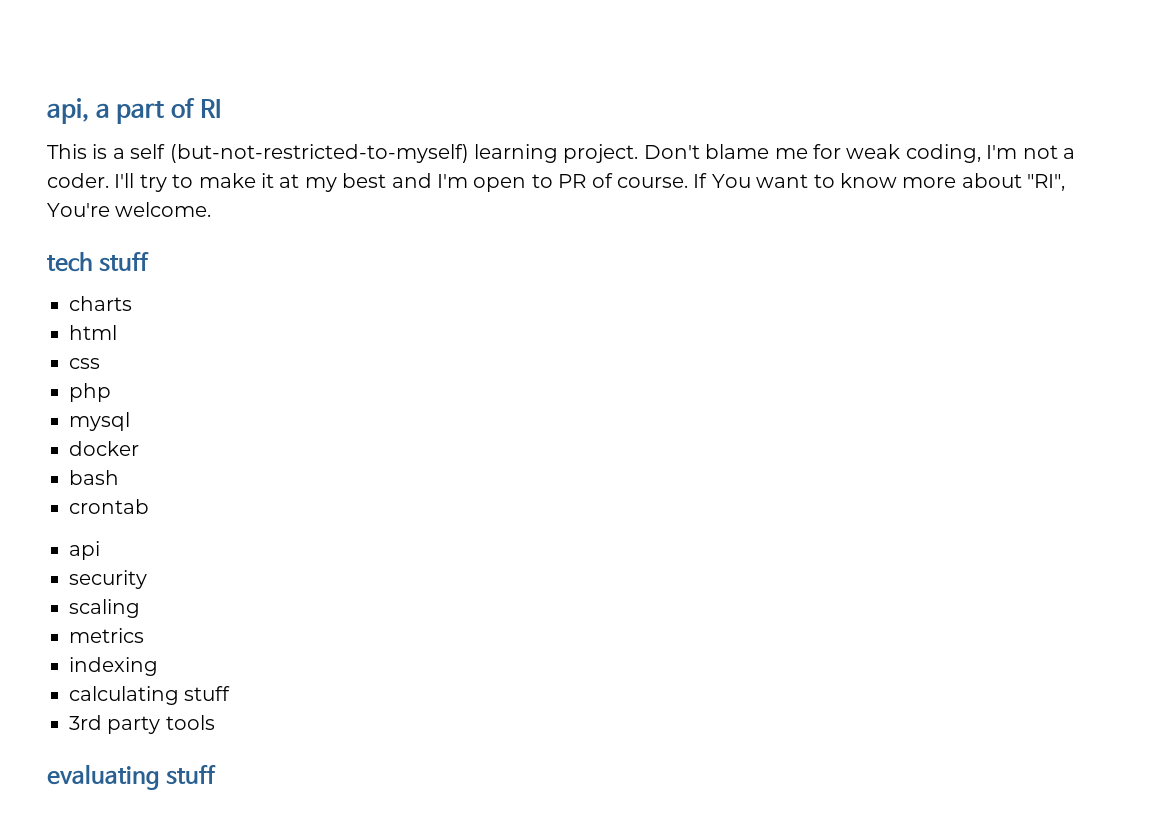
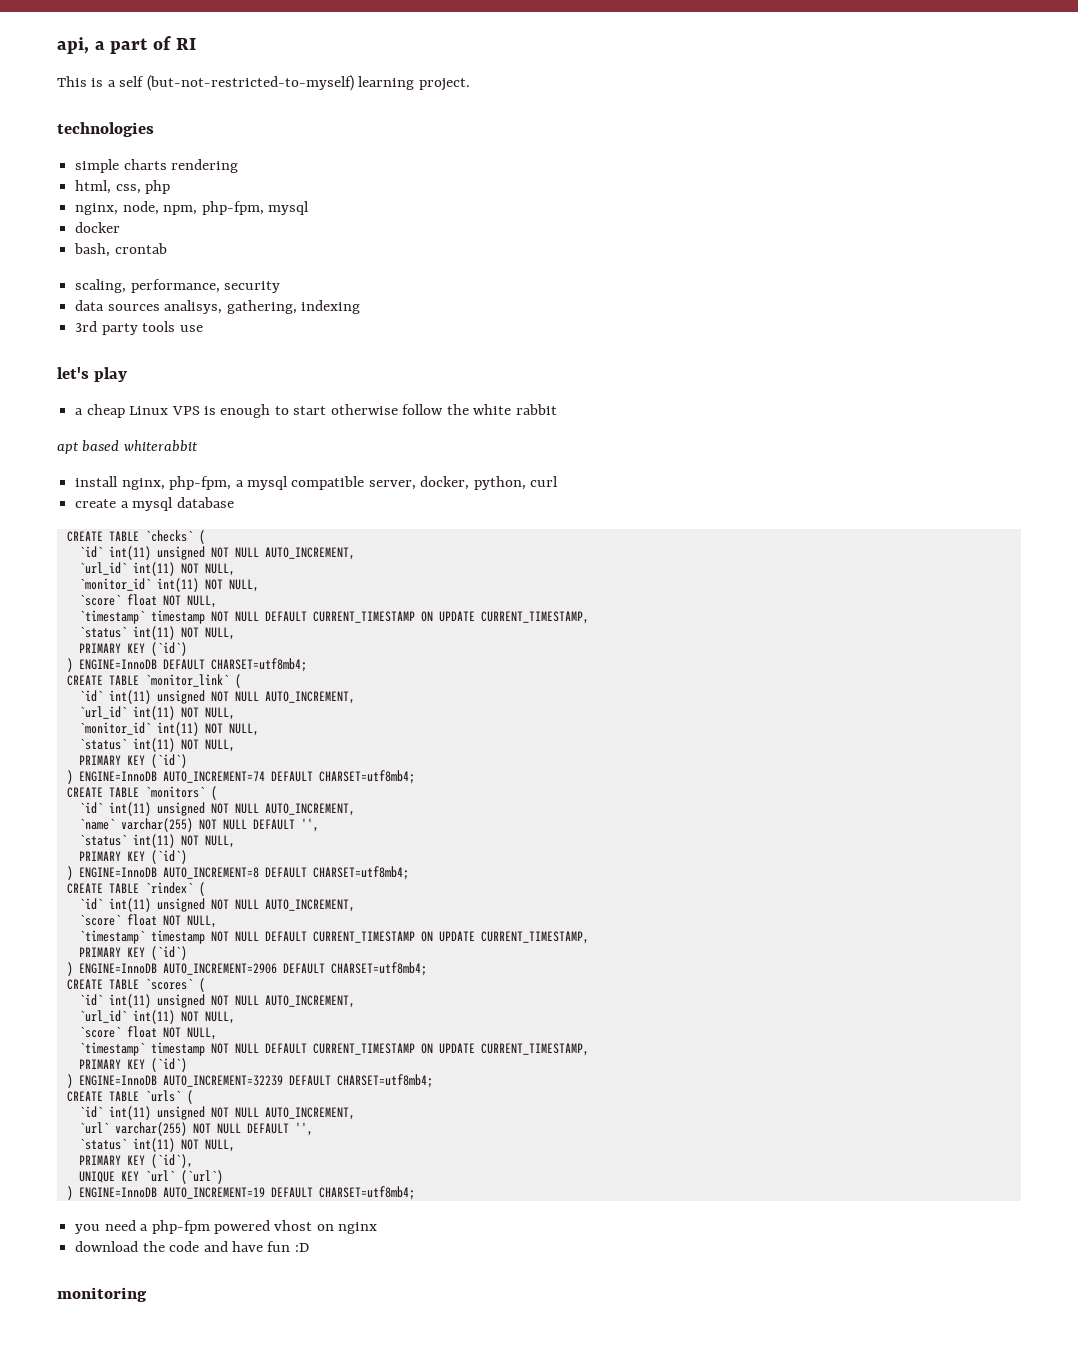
[643,144,1075,163] [47,173,1066,192] [47,202,212,217] [47,252,150,272] [69,296,132,311] [69,325,117,340] [69,358,100,369] [69,383,111,402] Don't blame me for weak coding, I'm not a coder. I'll try to make it at my best and I'm open to PR of course. If You want to know more about "RI", You're welcome. // tech stuff // charts // html // css // php // -> [57,122,154,137] [75,159,239,173] [75,180,171,194] [75,201,264,215] // technologies // simple charts rendering // html, css, php // nginx, node, npm, php-fpm,
[69,470,119,485] bash // -> [74,243,111,257] bash,
[69,541,100,560] api // -> [75,279,220,293] scaling, performance,
[69,599,140,618] [69,628,144,643] scaling // metrics // -> [75,300,297,314] data sources analisys, gathering,
[69,686,231,705] // calculating stuff -> (360, 307) none
[47,764,217,790] // evaluating stuff -> [179,325,203,332] [57,367,128,382] [75,404,557,418] [57,440,198,454] [75,476,559,490] [75,497,234,511] [66,530,205,544] [78,546,355,560] [78,562,235,576] [78,578,259,592] [78,594,217,608] [78,610,589,624] [78,626,235,640] [78,642,187,656] [66,658,307,672] [66,674,241,688] [78,690,355,704] [78,706,235,720] [78,722,259,736] [78,738,235,752] [78,754,187,768] [66,770,415,784] [66,786,217,800] [78,802,355,816] [78,818,319,832] [78,834,235,848] [78,850,187,864] [66,866,409,880] [66,882,205,896] [78,898,355,912] [78,914,217,928] [78,930,589,944] [78,946,187,960] [66,962,427,976] [66,978,205,992] [78,994,355,1008] [78,1010,235,1024] [78,1026,217,1040] [78,1042,589,1056] [78,1058,187,1072] [66,1074,433,1088] [66,1090,193,1104] [78,1106,355,1120] [78,1122,313,1136] [78,1138,235,1152] [78,1154,193,1168] [78,1170,223,1184] [66,1186,415,1200] [75,1220,378,1234] [75,1241,309,1252] [57,1287,147,1302] use // let's play // a cheap Linux VPS is enough to start otherwise follow the white rabbit // apt based whiterabbit // install nginx, php-fpm, a mysql compatible server, docker, python, curl // create a mysql database // CREATE TABLE `checks` ( // `id` int(11) unsigned NOT NULL AUTO_INCREMENT, // `url_id` int(11) NOT NULL, // `monitor_id` int(11) NOT NULL, // `score` float NOT NULL, // `timestamp` timestamp NOT NULL DEFAULT CURRENT_TIMESTAMP ON UPDATE CURRENT_TIMESTAMP, // `status` int(11) NOT NULL, // PRIMARY KEY (`id`) // ) ENGINE=InnoDB DEFAULT CHARSET=utf8mb4; // CREATE TABLE `monitor_link` ( // `id` int(11) unsigned NOT NULL AUTO_INCREMENT, // `url_id` int(11) NOT NULL, // `monitor_id` int(11) NOT NULL, // `status` int(11) NOT NULL, // PRIMARY KEY (`id`) // ) ENGINE=InnoDB AUTO_INCREMENT=74 DEFAULT CHARSET=utf8mb4; // CREATE TABLE `monitors` ( // `id` int(11) unsigned NOT NULL AUTO_INCREMENT, // `name` varchar(255) NOT NULL DEFAULT '', // `status` int(11) NOT NULL, // PRIMARY KEY (`id`) // ) ENGINE=InnoDB AUTO_INCREMENT=8 DEFAULT CHARSET=utf8mb4; // CREATE TABLE `rindex` ( // `id` int(11) unsigned NOT NULL AUTO_INCREMENT, // `score` float NOT NULL, // `timestamp` timestamp NOT NULL DEFAULT CURRENT_TIMESTAMP ON UPDATE CURRENT_TIMESTAMP, // PRIMARY KEY (`id`) // ) ENGINE=InnoDB AUTO_INCREMENT=2906 DEFAULT CHARSET=utf8mb4; // CREATE TABLE `scores` ( // `id` int(11) unsigned NOT NULL AUTO_INCREMENT, // `url_id` int(11) NOT NULL, // `score` float NOT NULL, // `timestamp` timestamp NOT NULL DEFAULT CURRENT_TIMESTAMP ON UPDATE CURRENT_TIMESTAMP, // PRIMARY KEY (`id`) // ) ENGINE=InnoDB AUTO_INCREMENT=32239 DEFAULT CHARSET=utf8mb4; // CREATE TABLE `urls` ( // `id` int(11) unsigned NOT NULL AUTO_INCREMENT, // `url` varchar(255) NOT NULL DEFAULT '', // `status` int(11) NOT NULL, // PRIMARY KEY (`id`), // UNIQUE KEY `url` (`url`) // ) ENGINE=InnoDB AUTO_INCREMENT=19 DEFAULT CHARSET=utf8mb4; // you need a php-fpm powered vhost on nginx // download the code and have fun :D // monitoring

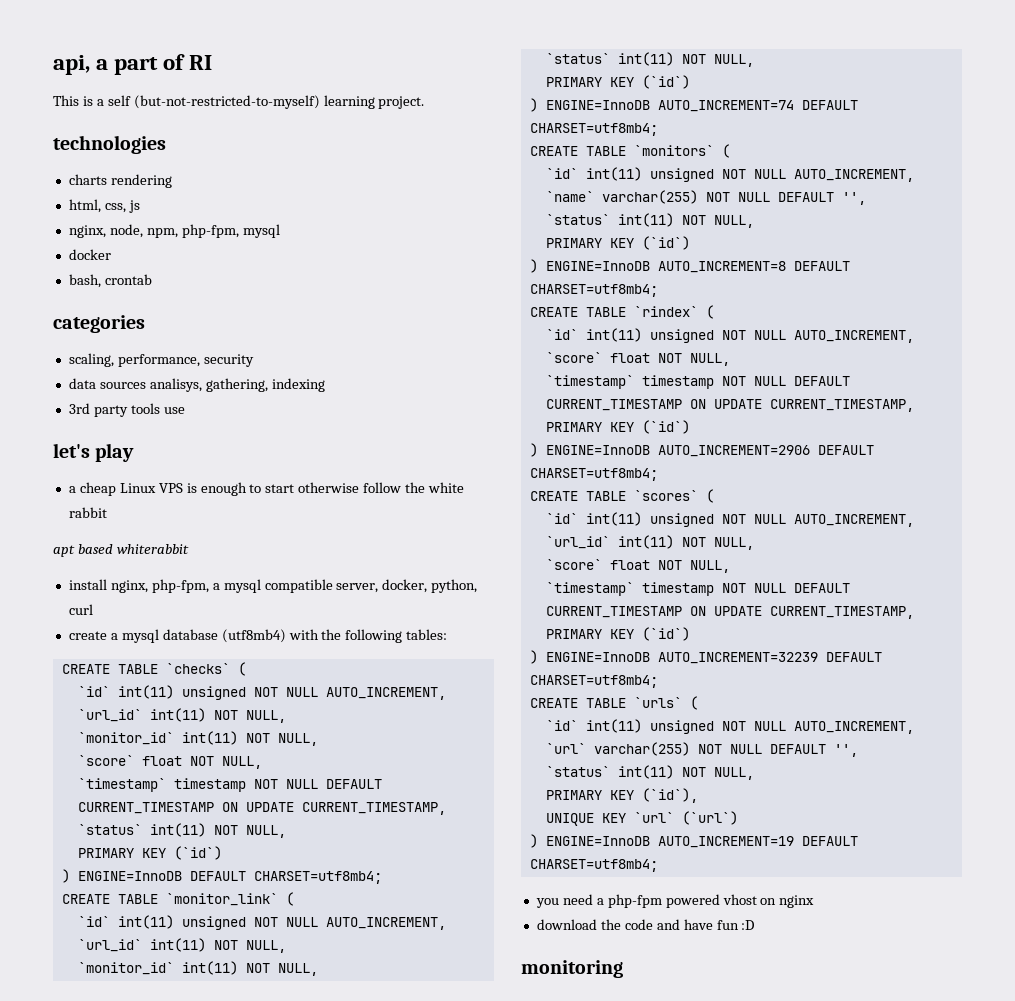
[75,159,120,173] simple -> (166, 144) none
[145,180,171,194] php -> [128,200,140,213] js
(167, 248) none -> [53,315,145,333] // categories
(234, 502) none -> [221,629,448,643] (utf8mb4) with the following tables:

